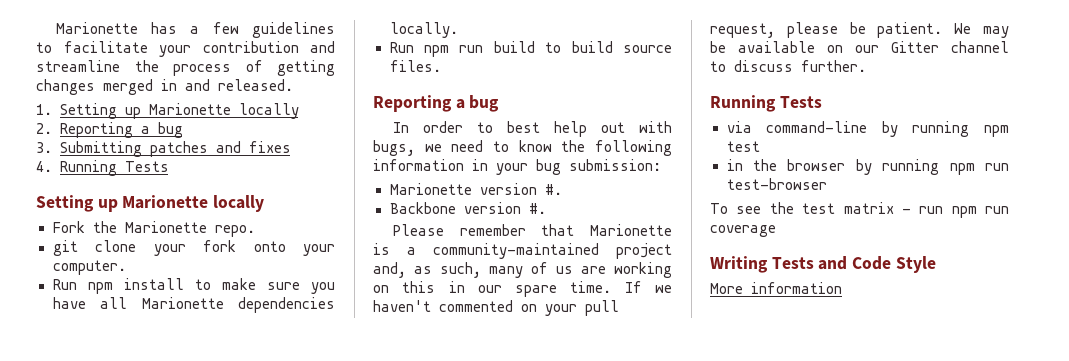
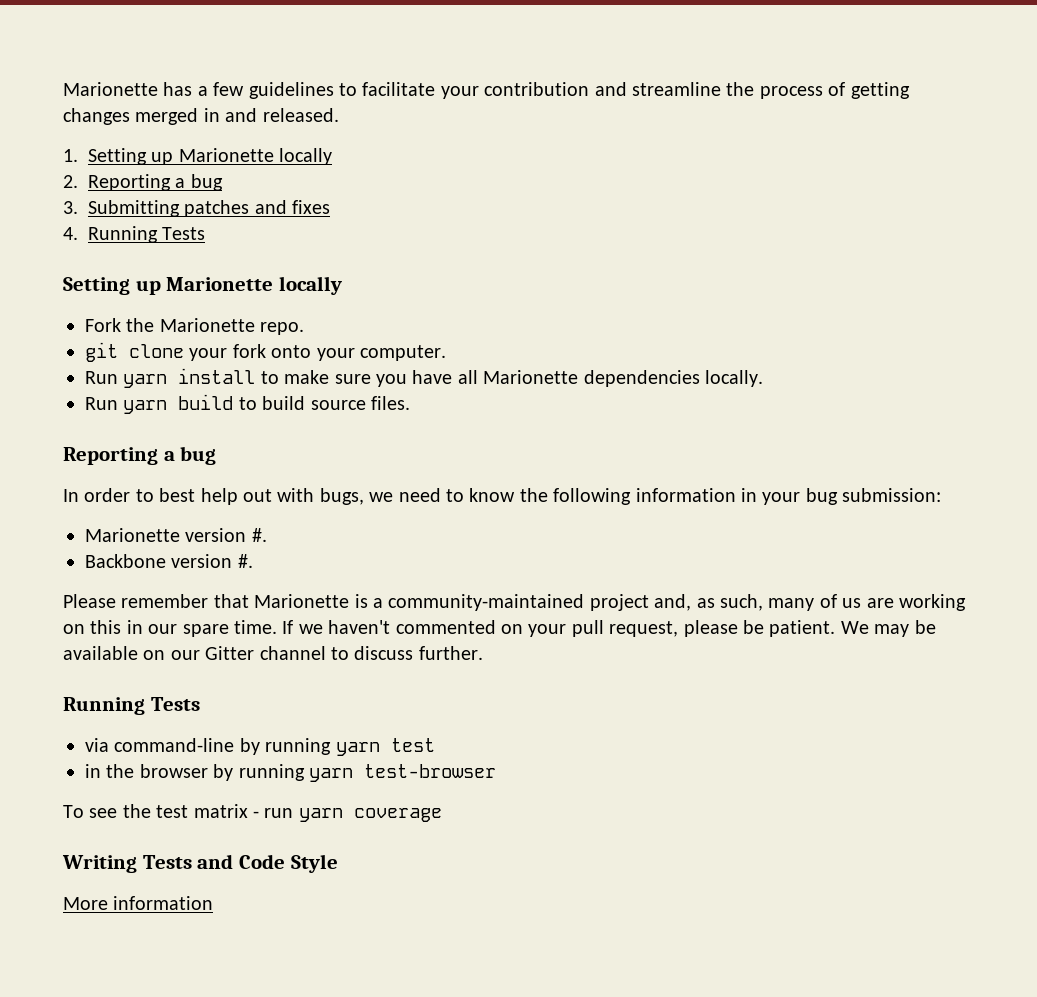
[87,282,113,294] npm -> [123,374,168,388] yarn
[423,45,484,57] npm run -> [123,400,168,414] yarn
[984,125,1009,137] npm -> [335,742,380,756] yarn
[949,163,1009,175] npm run -> [309,768,353,782] yarn
[951,206,1009,218] npm run -> [298,808,343,822] yarn

